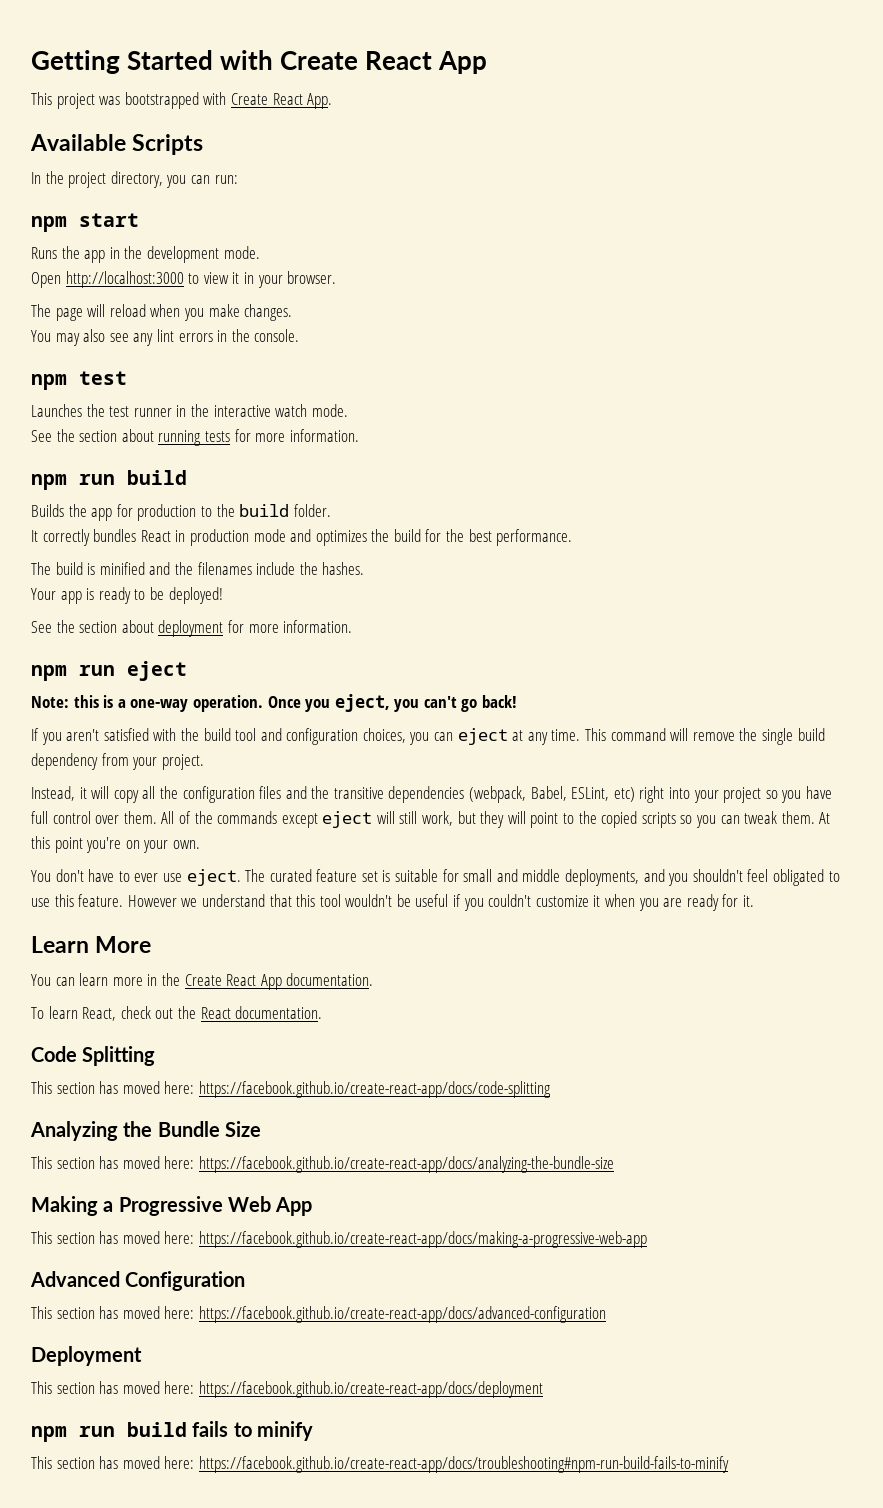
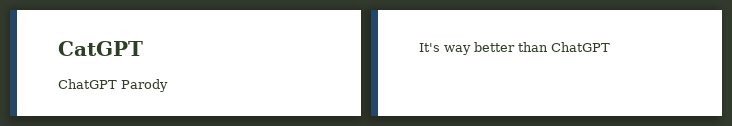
[31,50,488,74] [31,92,333,109] [30,134,204,155] [31,171,238,188] [31,213,139,232] [31,246,260,263] [31,271,337,288] [31,304,293,321] [31,329,300,346] [31,371,127,390] [31,404,348,417] [31,429,359,446] [31,470,187,490] [31,504,331,521] [31,529,573,546] [31,562,365,575] [31,587,223,604] [31,620,353,637] [31,661,187,681] [31,694,518,712] [31,728,825,745] [31,753,204,770] [31,786,832,803] [31,811,831,828] [31,836,200,853] [31,869,840,886] [31,894,754,911] [31,936,152,953] [31,973,374,990] [31,1006,323,1021] [31,1046,156,1066] [31,1081,551,1098] [30,1121,261,1141] [31,1156,614,1173] [31,1196,313,1216] [31,1231,647,1248] [30,1271,246,1291] [31,1306,606,1323] [31,1346,142,1366] [31,1381,543,1398] [31,1421,313,1442] [31,1456,729,1473] Getting Started with Create React App // This project was bootstrapped with Create React App. // Available Scripts // In the project directory, you can run: // npm start // Runs the app in the development mode. // Open http://localhost:3000 to view it in your browser. // The page will reload when you make changes. // You may also see any lint errors in the console. // npm test // Launches the test runner in the interactive watch mode. // See the section about running tests for more information. // npm run build // Builds the app for production to the build folder. // It correctly bundles React in production mode and optimizes the build for the best performance. // The build is minified and the filenames include the hashes. // Your app is ready to be deployed! // See the section about deployment for more information. // npm run eject // Note: this is a one-way operation. Once you eject, you can't go back! // If you aren't satisfied with the build tool and configuration choices, you can eject at any time. This command will remove the single build dependency from your project. // Instead, it will copy all the configuration files and the transitive dependencies (webpack, Babel, ESLint, etc) right into your project so you have full control over them. All of the commands except eject will still work, but they will point to the copied scripts so you can tweak them. At this point you're on your own. // You don't have to ever use eject. The curated feature set is suitable for small and middle deployments, and you shouldn't feel obligated to use this feature. However we understand that this tool wouldn't be useful if you couldn't customize it when you are ready for it. // Learn More // You can learn more in the Create React App documentation. // To learn React, check out the React documentation. // Code Splitting // This section has moved here: https://facebook.github.io/create-react-app/docs/code-splitting // Analyzing the Bundle Size // This section has moved here: https://facebook.github.io/create-react-app/docs/analyzing-the-bundle-size // Making a Progressive Web App // This section has moved here: https://facebook.github.io/create-react-app/docs/making-a-progressive-web-app // Advanced Configuration // This section has moved here: https://facebook.github.io/create-react-app/docs/advanced-configuration // Deployment // This section has moved here: https://facebook.github.io/create-react-app/docs/deployment // npm run build fails to minify // This section has moved here: https://facebook.github.io/create-react-app/docs/troubleshooting#npm-run-build-fails-to-minify -> [58,41,143,56] [58,79,168,92] [419,42,610,55] CatGPT // ChatGPT Parody // It's way better than ChatGPT

